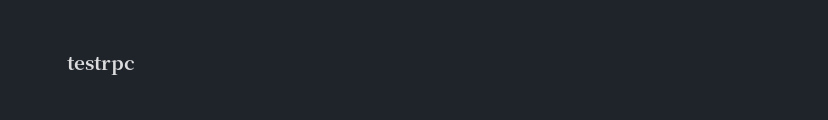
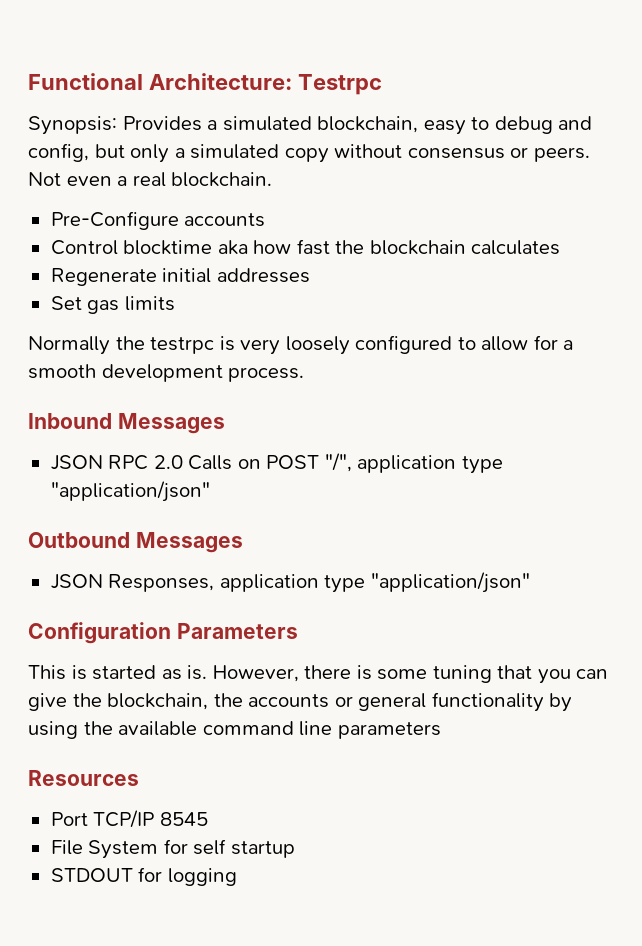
[67,56,135,75] testrpc -> [28,73,382,95] [28,116,593,135] [28,143,590,163] [28,172,273,187] [50,211,266,230] [50,239,561,255] [50,268,310,286] [50,296,175,314] [28,335,574,355] [28,364,305,382] [28,413,225,434] [50,453,503,474] [50,481,210,502] [28,532,243,553] [50,572,530,593] [28,622,298,644] [28,665,609,684] [28,692,573,712] [28,721,441,739] [28,770,139,786] [50,810,208,828] [50,839,295,859] [50,867,237,886] Functional Architecture: Testrpc // Synopsis: Provides a simulated blockchain, easy to debug and config, but only a simulated copy without consensus or peers. Not even a real blockchain. // Pre-Configure accounts // Control blocktime aka how fast the blockchain calculates // Regenerate initial addresses // Set gas limits // Normally the testrpc is very loosely configured to allow for a smooth development process. // Inbound Messages // JSON RPC 2.0 Calls on POST "/", application type "application/json" // Outbound Messages // JSON Responses, application type "application/json" // Configuration Parameters // This is started as is. However, there is some tuning that you can give the blockchain, the accounts or general functionality by using the available command line parameters // Resources // Port TCP/IP 8545 // File System for self startup // STDOUT for logging

